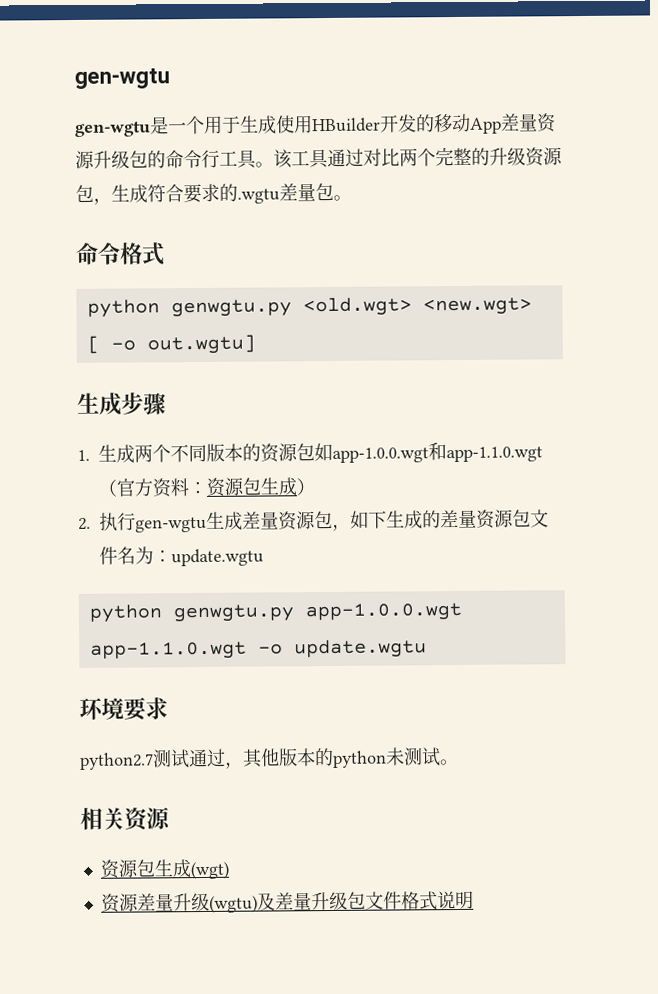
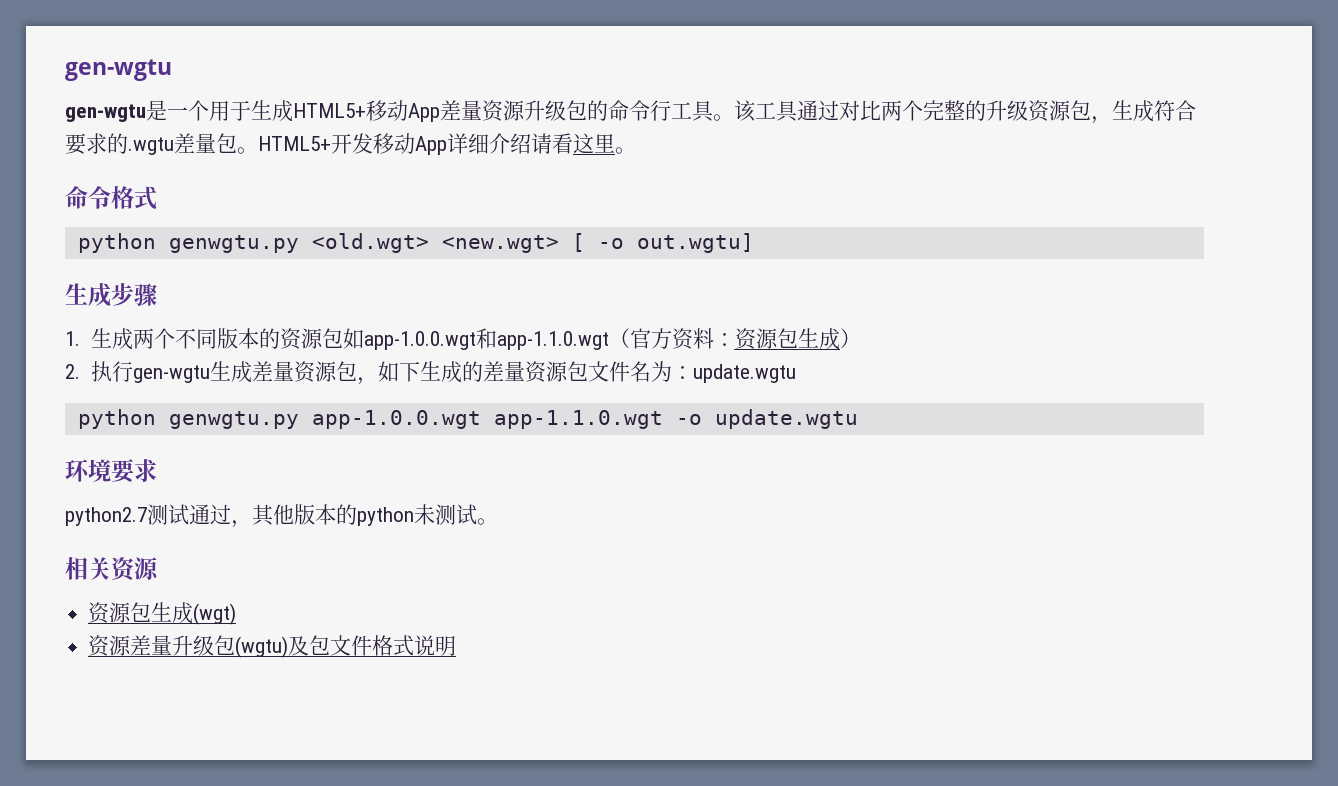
[276,114,435,134] 使用HBuilder开发的 -> [293,103,366,118] HTML5+
(352, 197) none -> [258,133,636,155] HTML5+开发移动App详细介绍请看这里。
[208,891,348,913] (wgtu)及差量升级 -> [214,635,310,658] 包(wgtu)及

